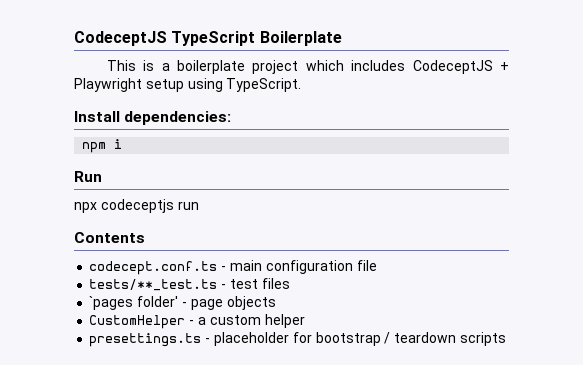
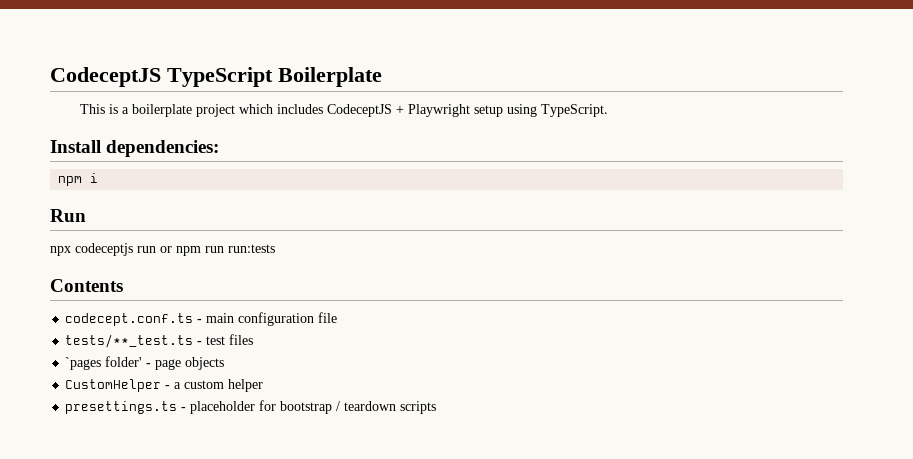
(199, 205) none -> [160,244,275,256] or npm run run:tests

